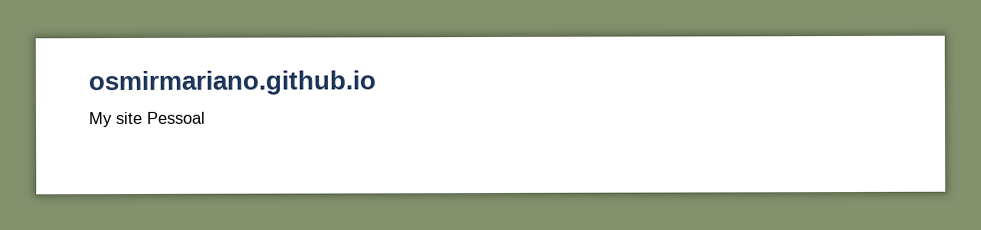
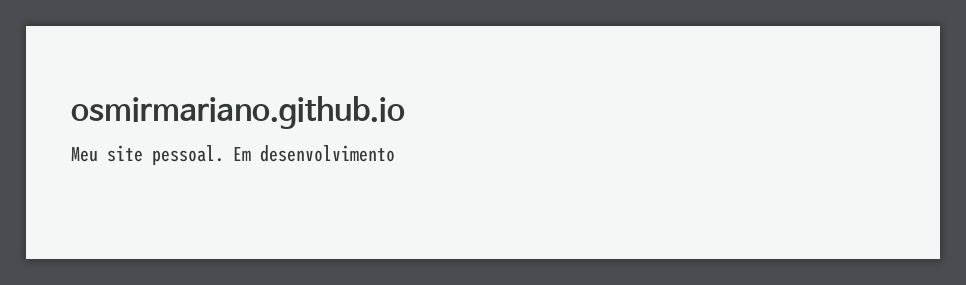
[88,111,206,128] My site Pessoal -> [71,145,395,165] Meu site pessoal. Em desenvolvimento

